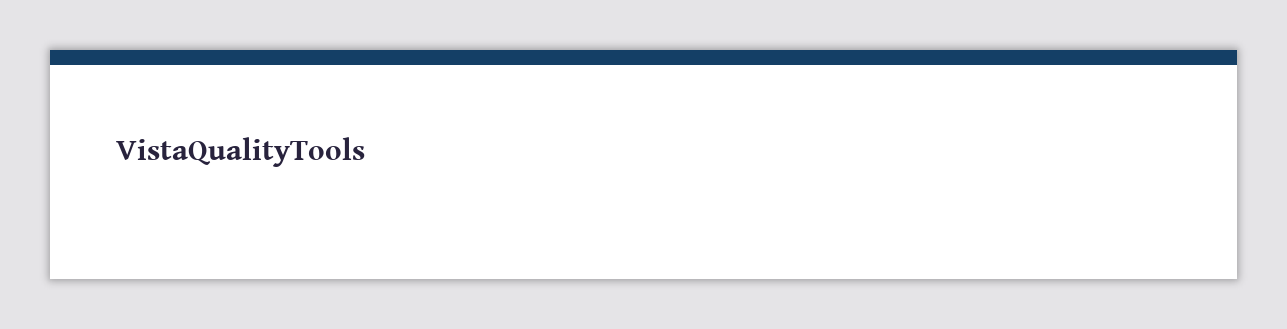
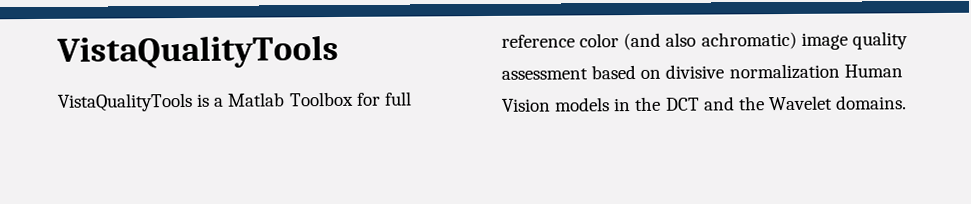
[116,137,365,167] VistaQualityTools -> [56,34,339,69] [57,91,412,112] [501,31,908,51] [501,63,903,80] [501,95,908,112] VistaQualityTools // VistaQualityTools is a Matlab Toolbox for full reference color (and also achromatic) image quality assessment based on divisive normalization Human Vision models in the DCT and the Wavelet domains.

